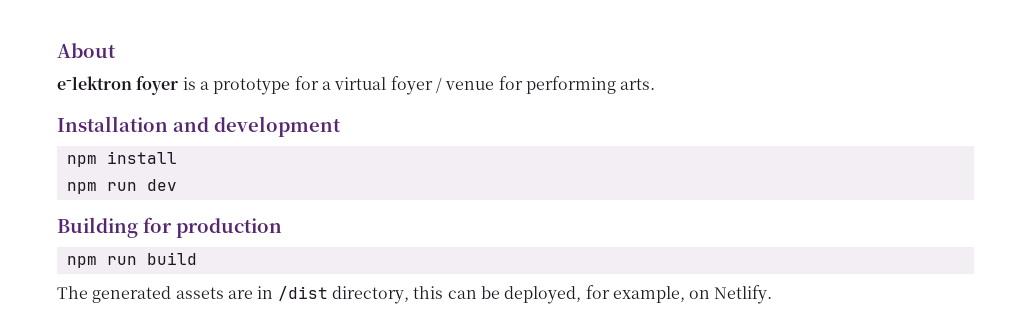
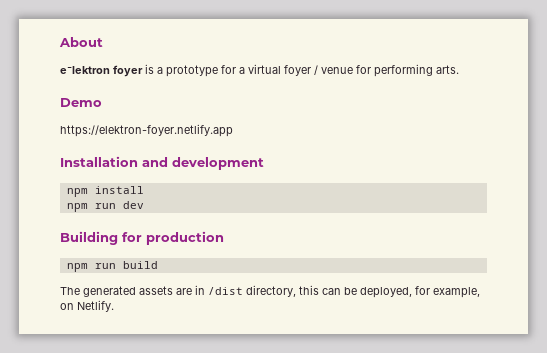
(656, 84) none -> [60,98,102,107] [60,124,233,137] // Demo // https://elektron-foyer.netlify.app

